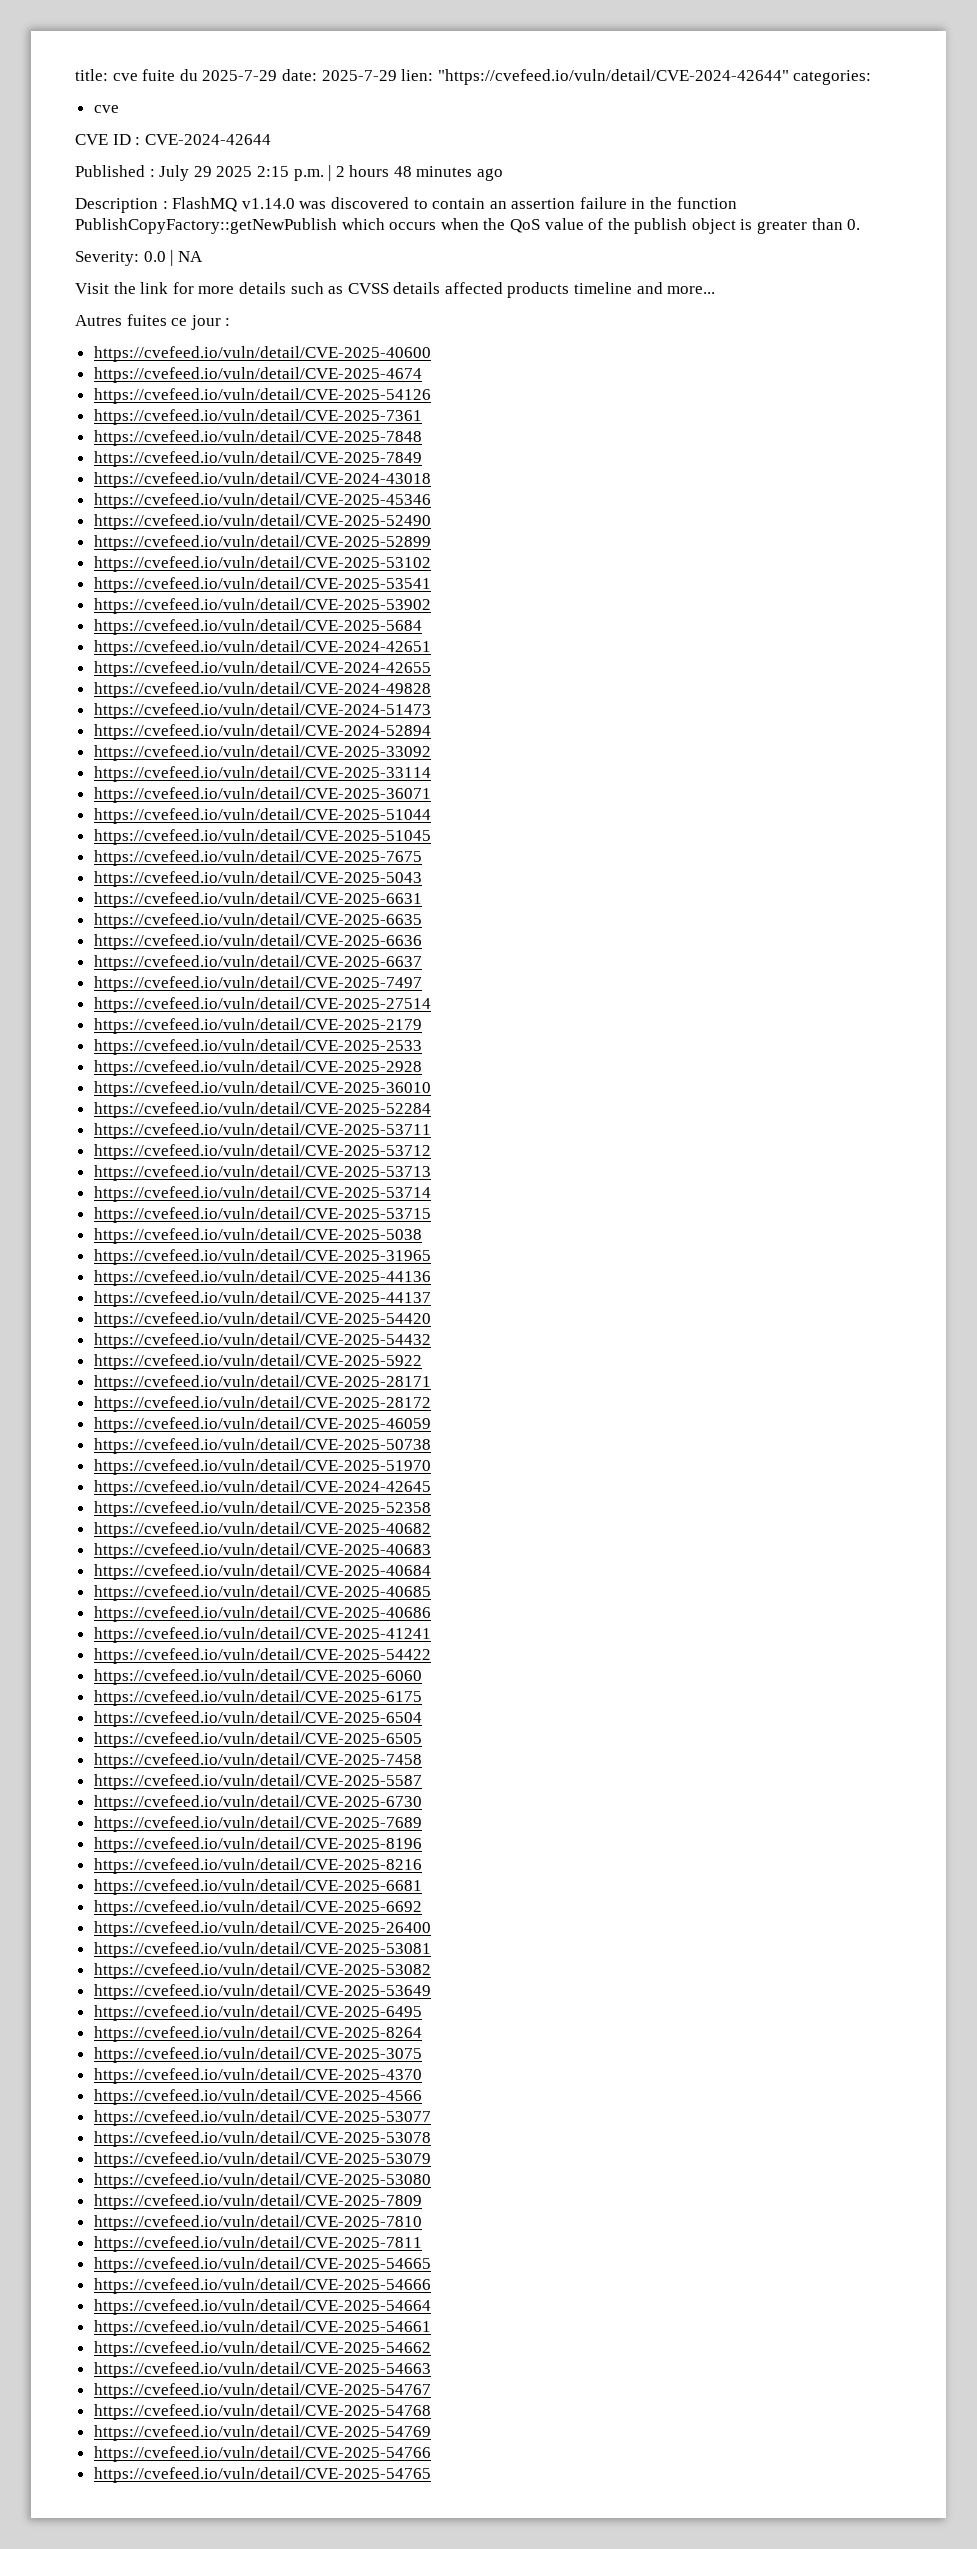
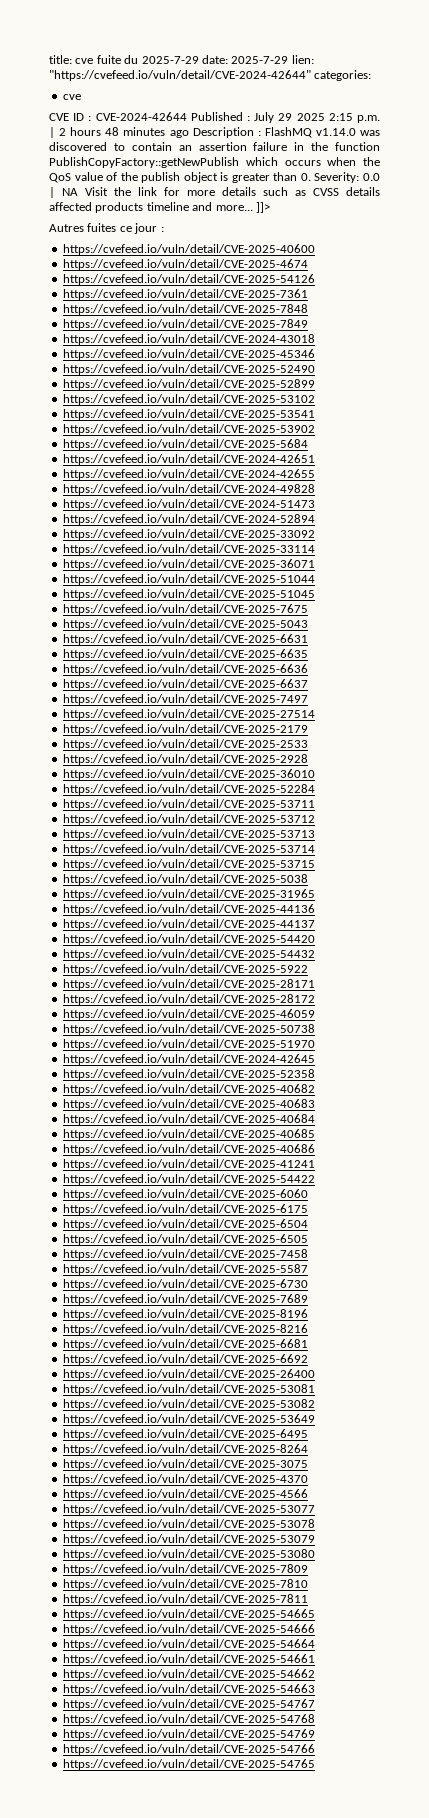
(271, 139) // -> (187, 116) none
(504, 174) // -> (189, 134) none
(861, 224) // -> (311, 177) none
(203, 256) // -> (78, 192) none
(716, 290) none -> [255,202,270,213] ]]>

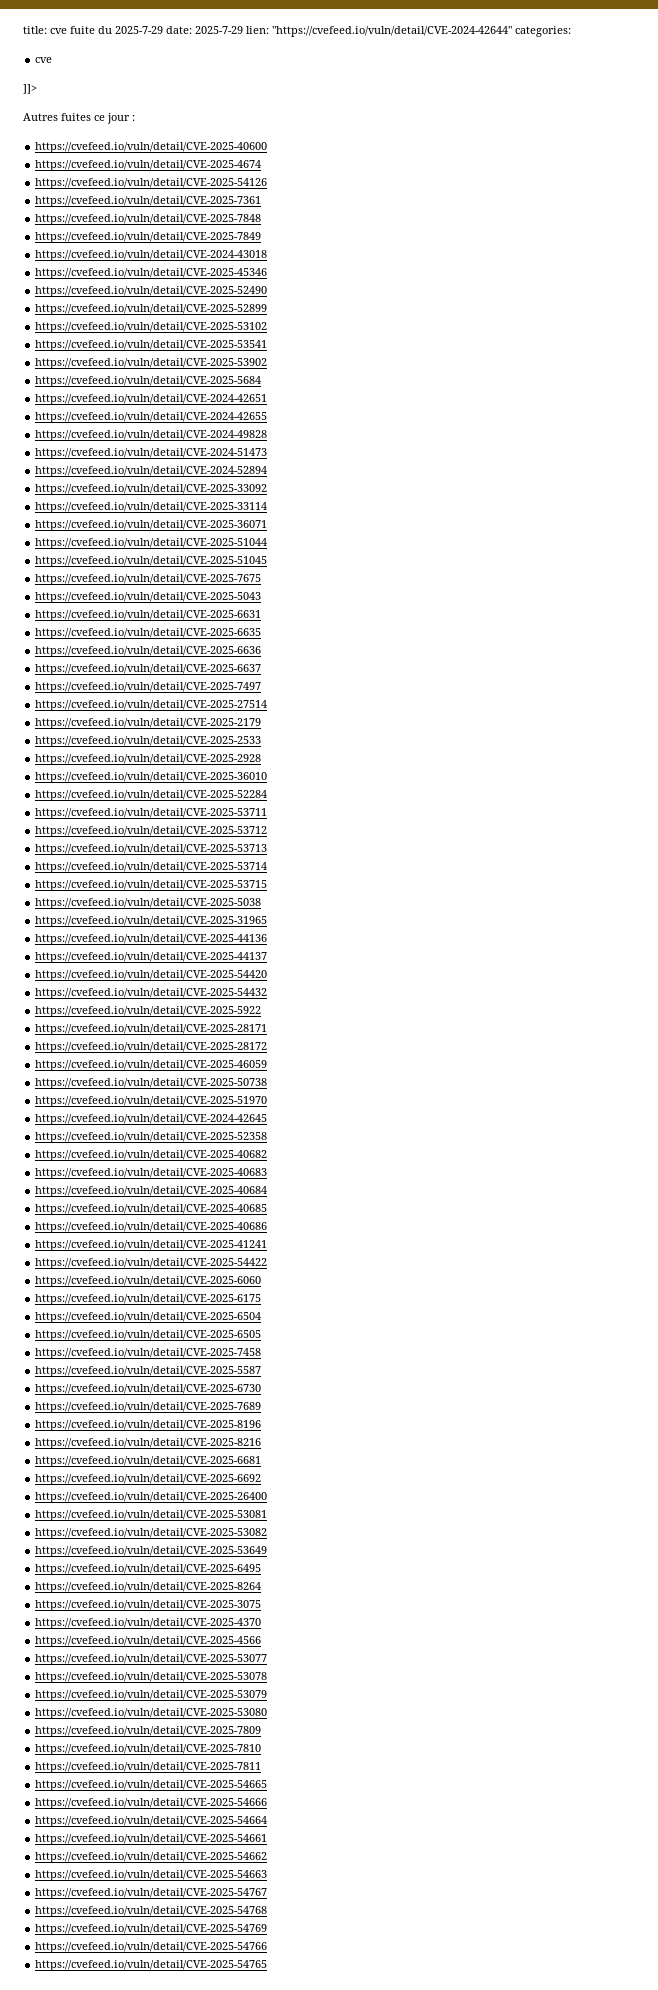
[49,112,380,123] [49,127,380,138] [49,142,380,151] [49,157,380,168] [49,172,380,183] [49,187,380,198] [49,202,253,213] CVE ID : CVE-2024-42644 Published : July 29 2025 2:15 p.m. | 2 hours 48 minutes ago Description : FlashMQ v1.14.0 was discovered to contain an assertion failure in the function PublishCopyFactory::getNewPublish which occurs when the QoS value of the publish object is greater than 0. Severity: 0.0 | NA Visit the link for more details such as CVSS details affected products timeline and more... -> (53, 60) none

